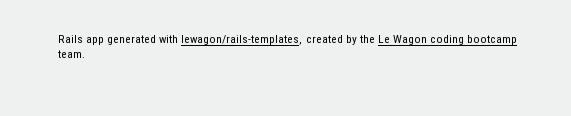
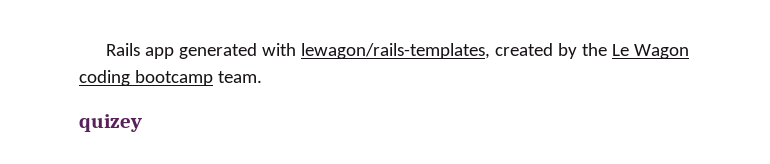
(85, 54) none -> [79,114,142,132] // quizey

